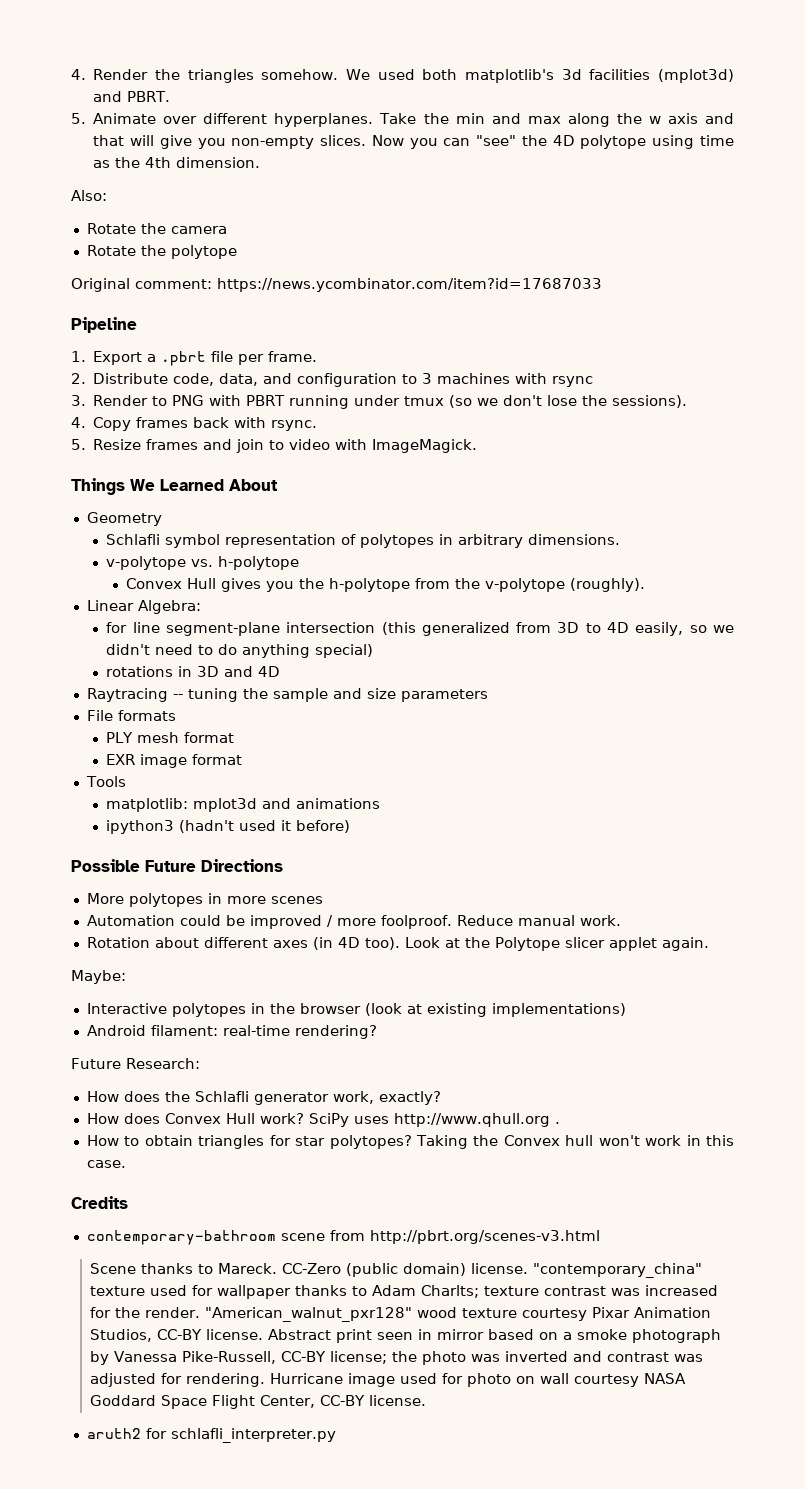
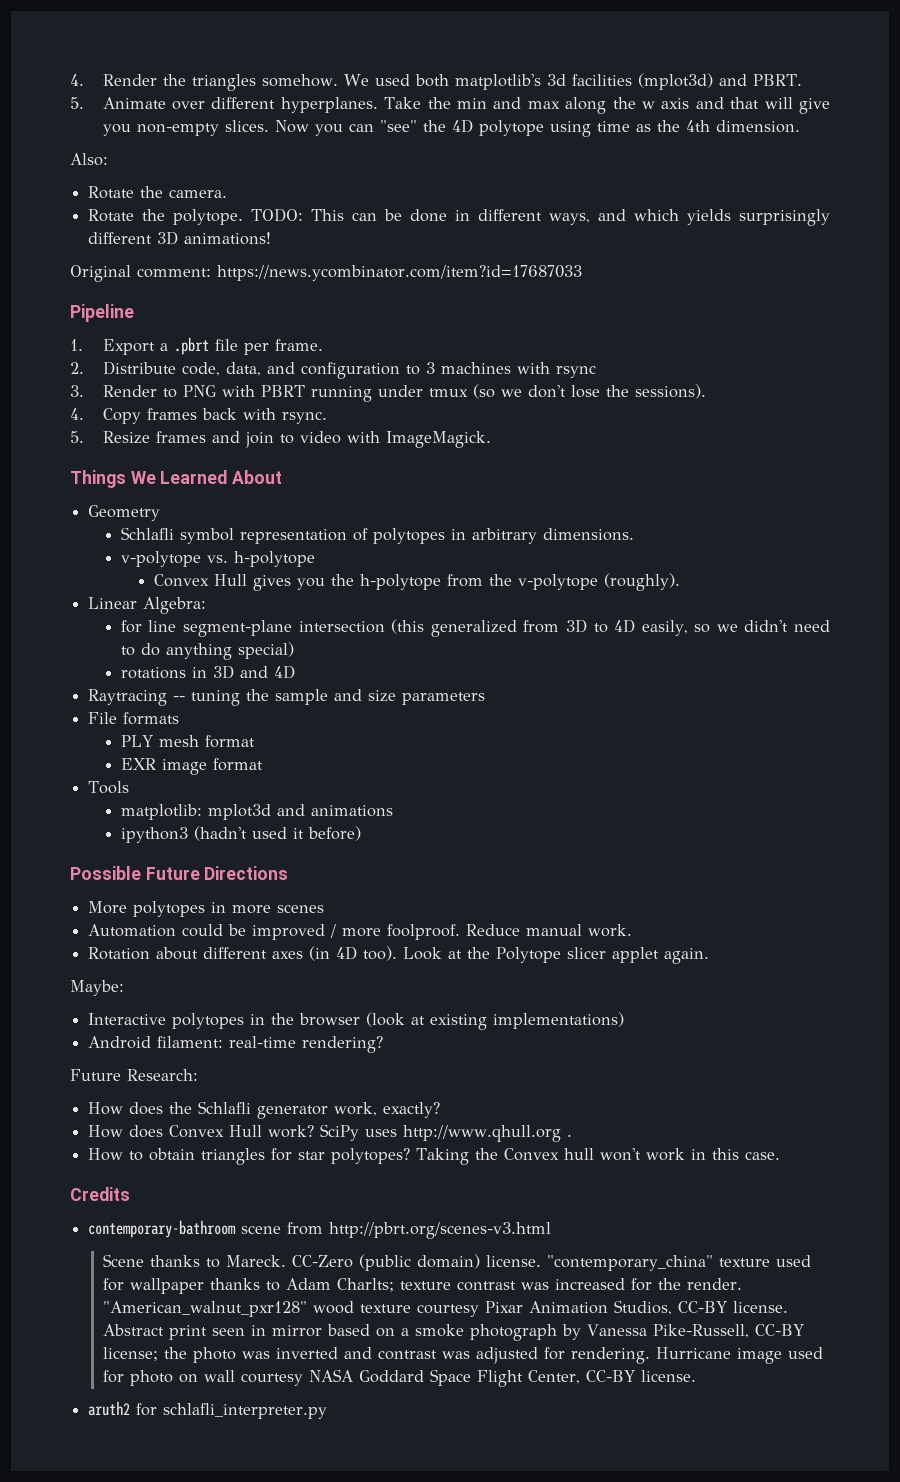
[170,226,227,234] [86,245,237,259] camera // Rotate the polytope -> [169,189,228,198] [88,208,831,226] [88,231,272,245] camera. // Rotate the polytope. TODO: This can be done in different ways, and which yields surprisingly different 3D animations!

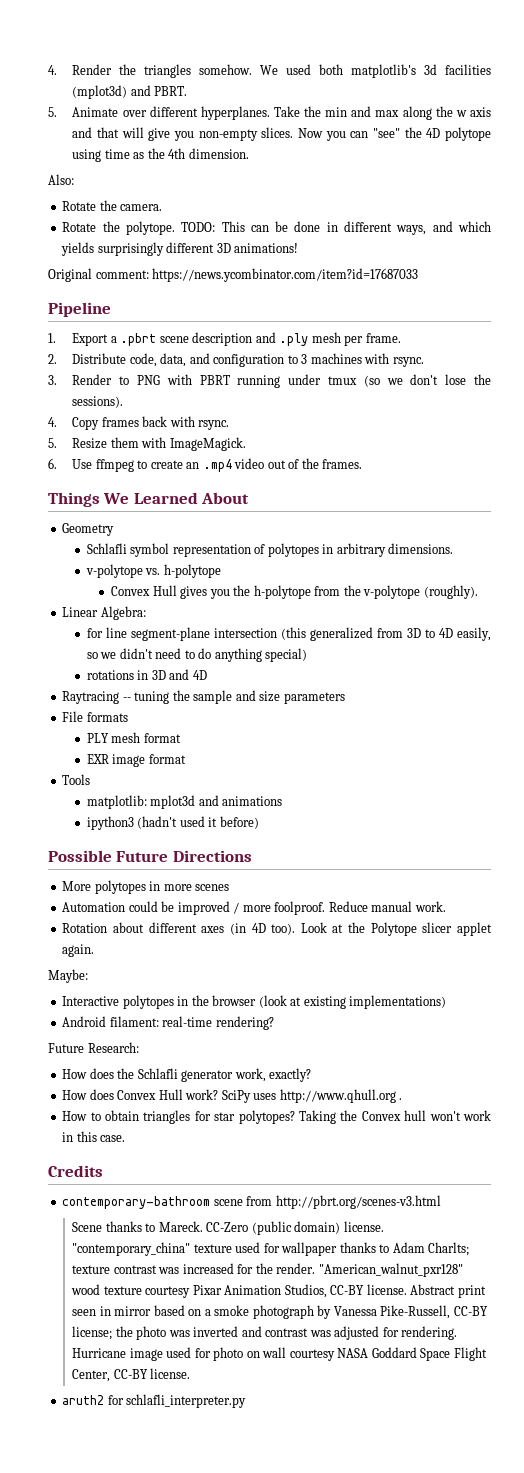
[214,339,238,351] file -> [159,332,341,346] scene description and .ply mesh
[555,365,596,378] rsync -> [392,357,424,367] rsync.
[155,431,491,448] frames and join to video with ImageMagick. -> [110,437,246,451] [48,458,363,472] them with ImageMagick. // 6. Use ffmpeg to create an .mp4 video out of the frames.

